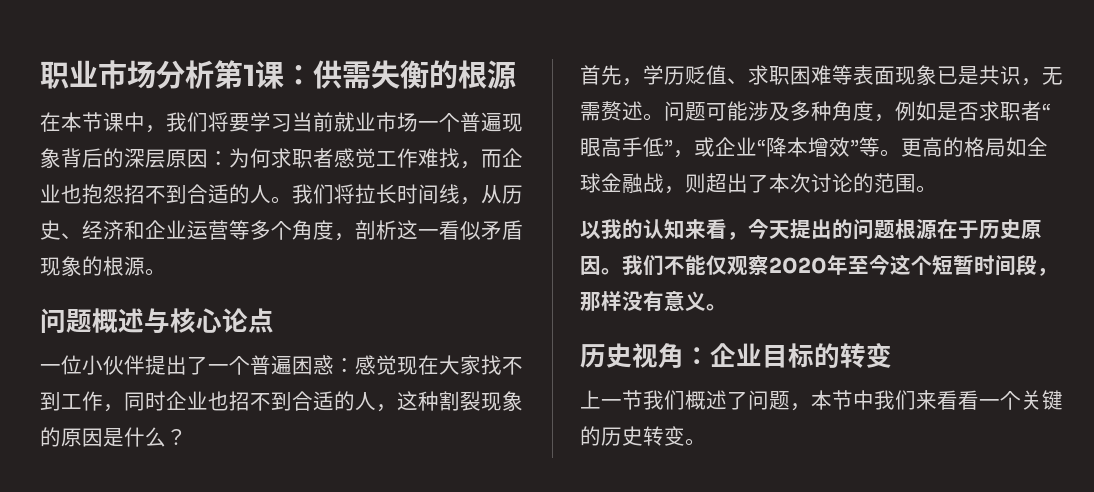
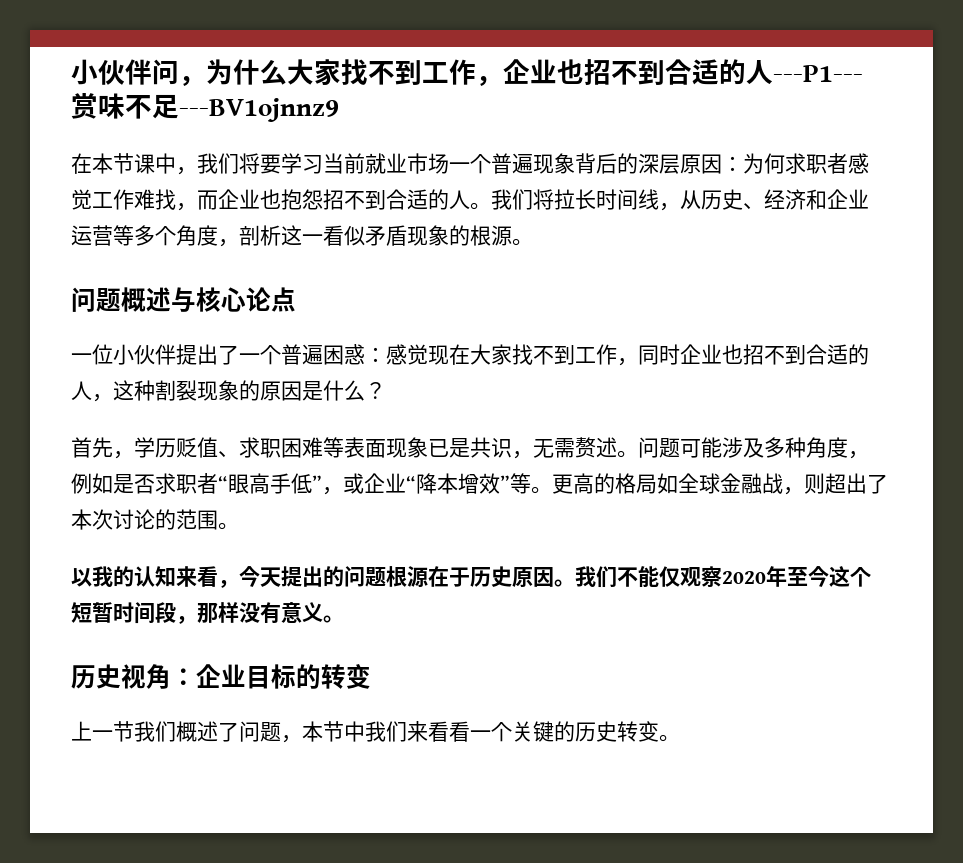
[40,60,516,89] 职业市场分析第1课：供需失衡的根源 -> [71,59,863,86] [71,93,339,122] 小伙伴问，为什么大家找不到工作，企业也招不到合适的人---P1---赏味不足---BV1ojnnz9

